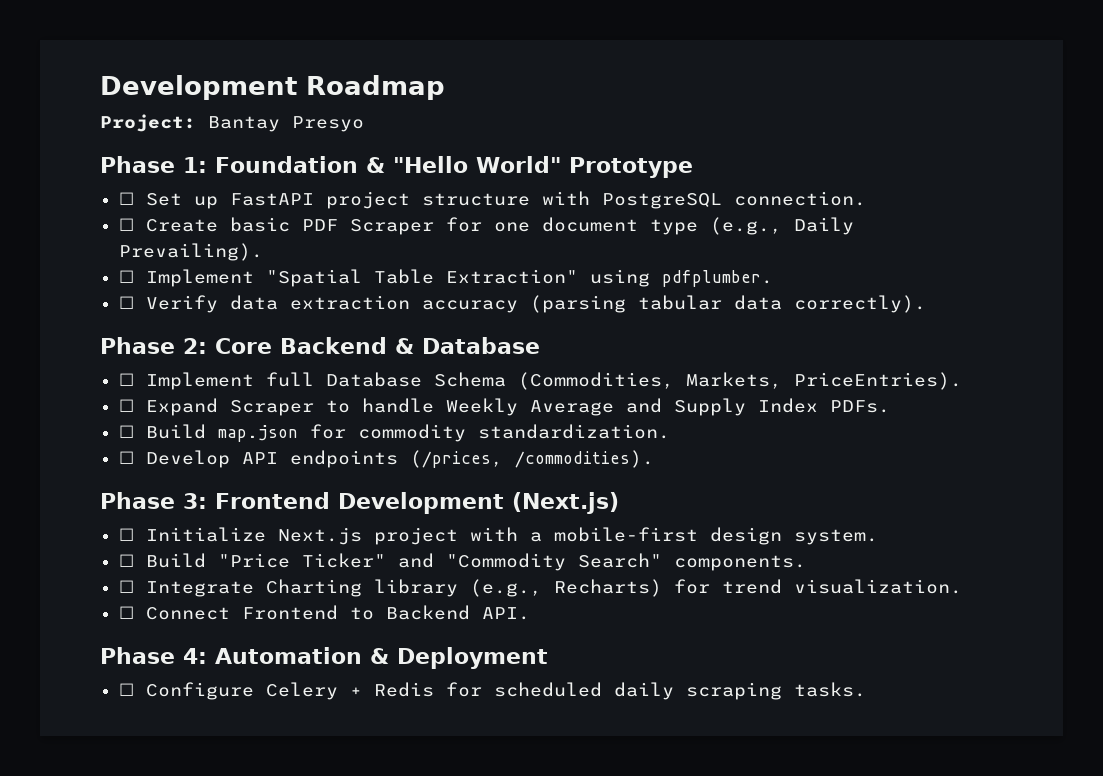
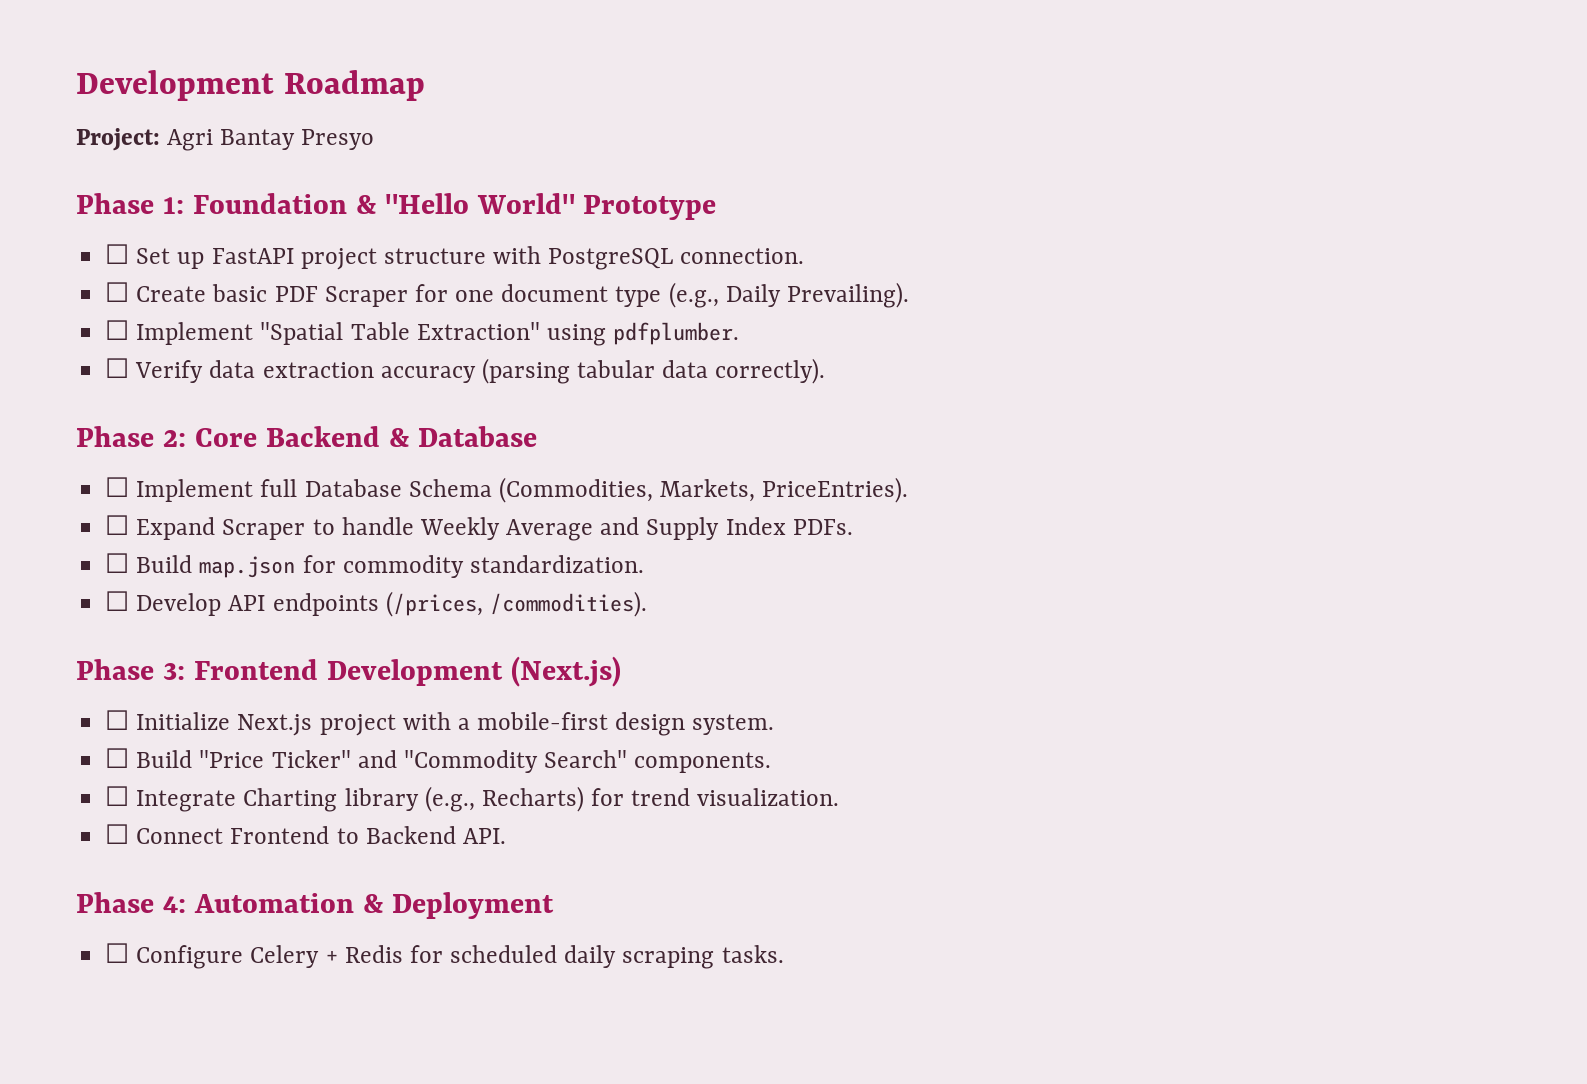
(196, 123) none -> [167,129,214,151] Agri

